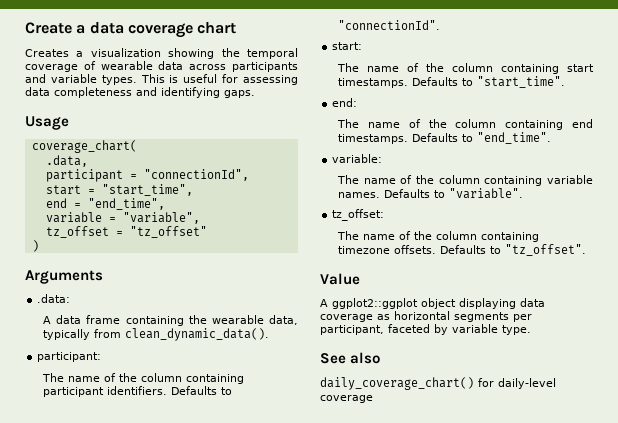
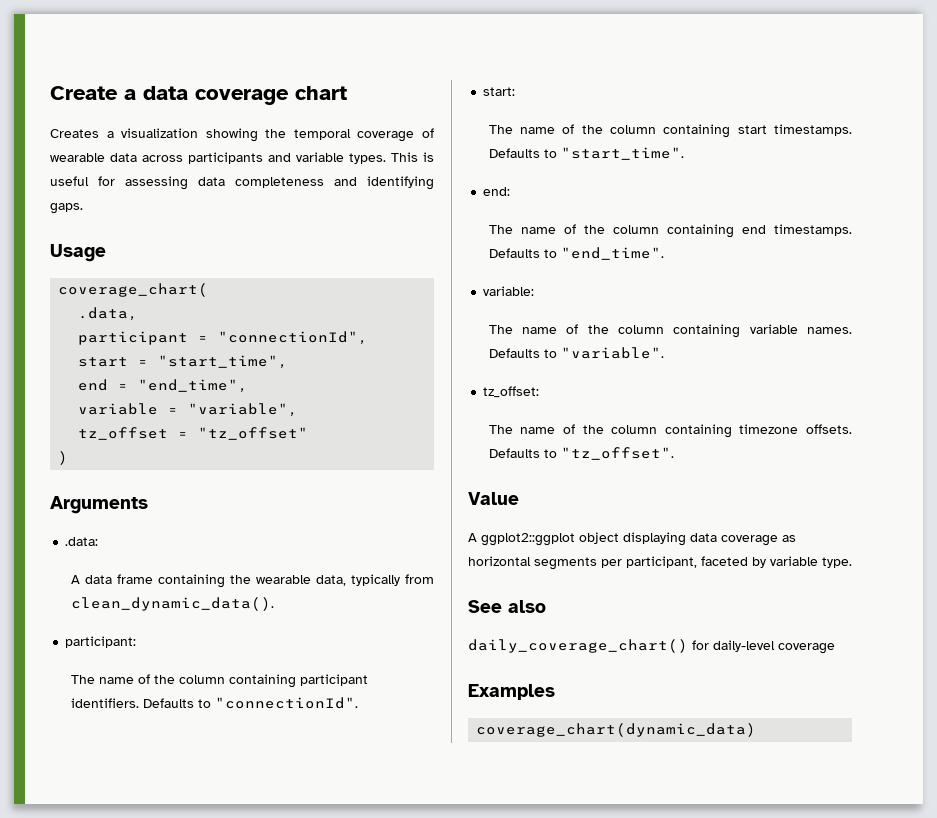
(373, 399) none -> [468,684,555,700] [476,723,757,737] // Examples // coverage_chart(dynamic_data)

